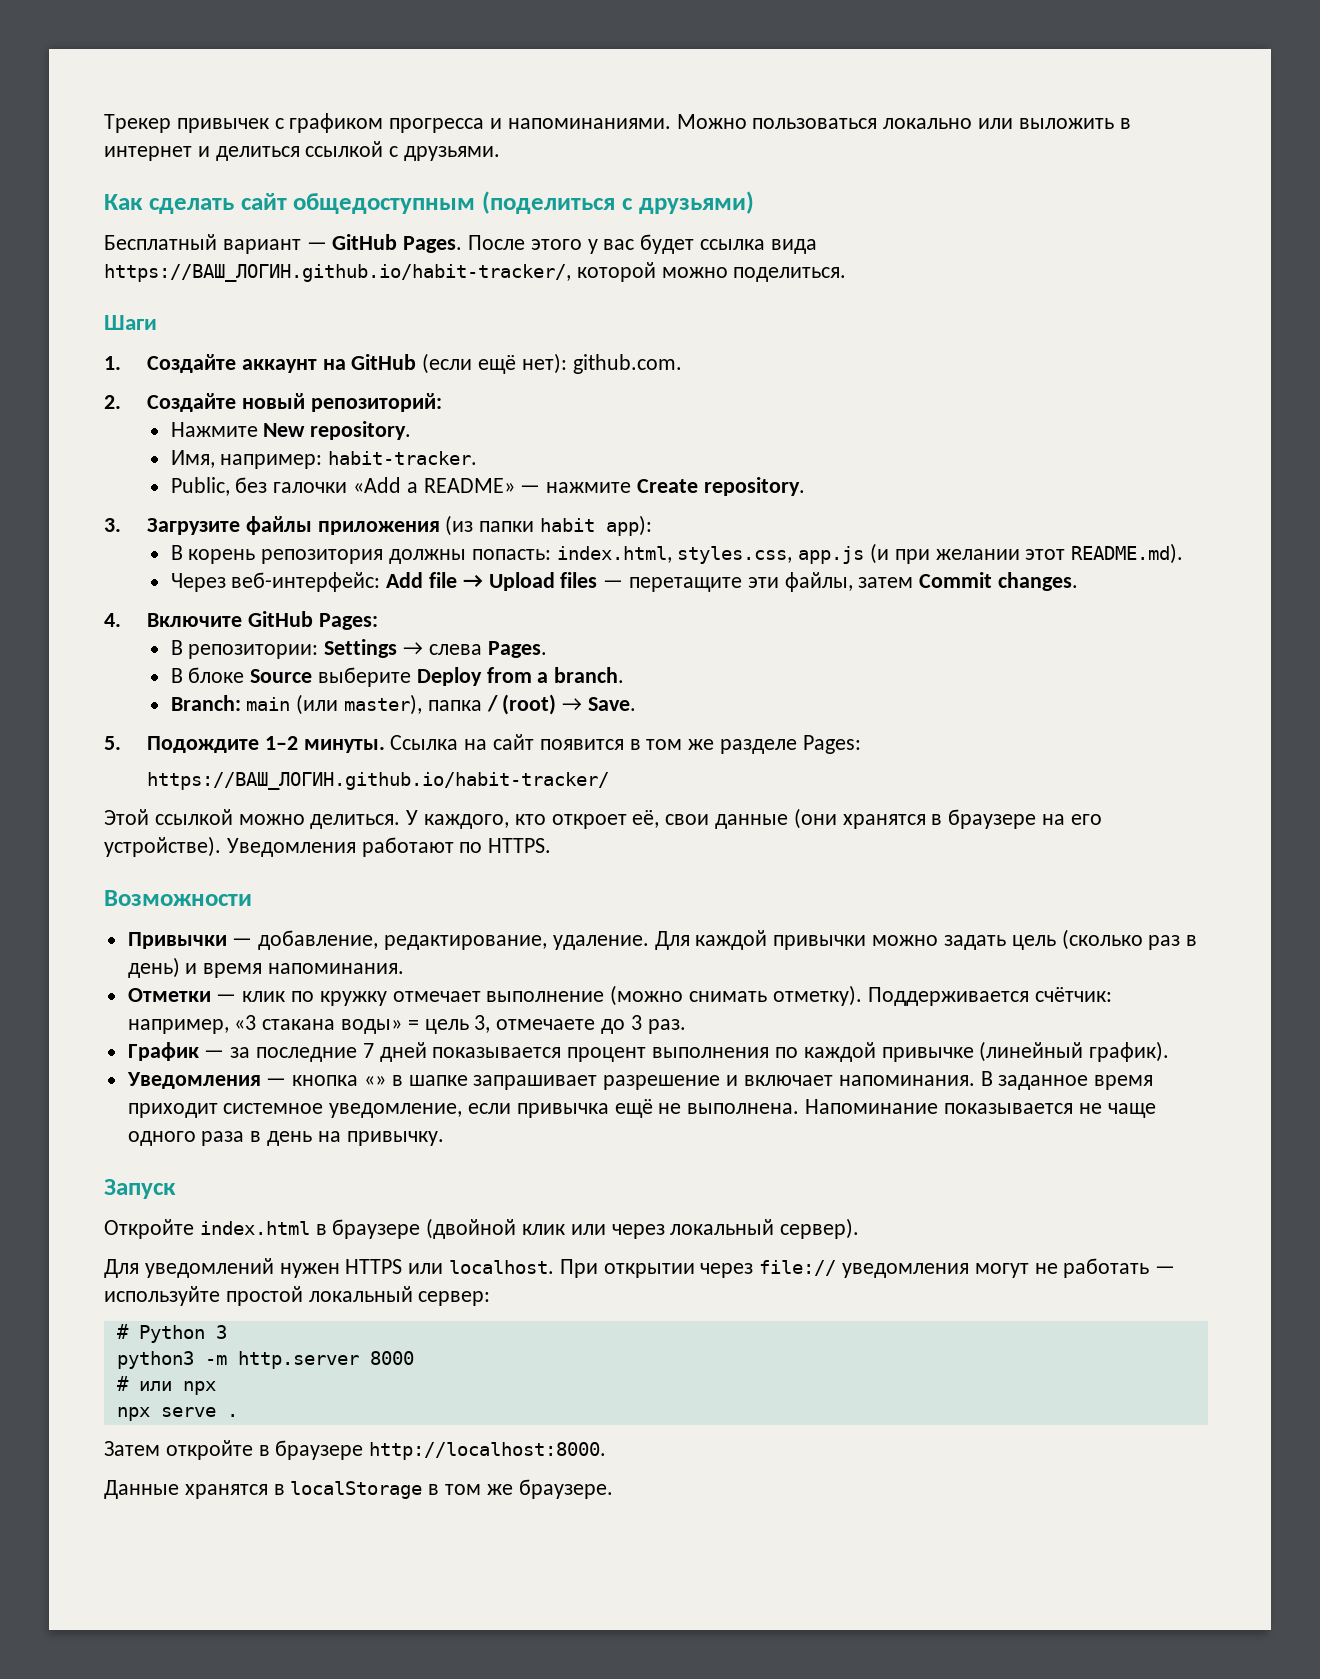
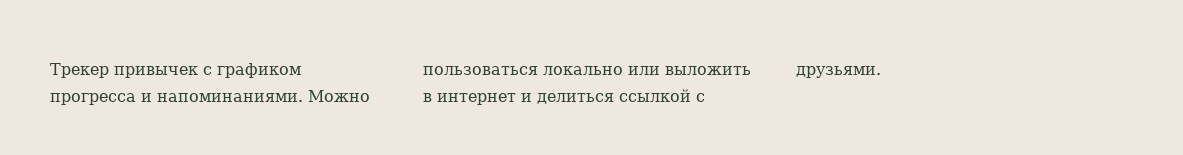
[104,191,754,214] [104,234,817,254] [104,262,847,282] [104,315,157,330] [104,353,682,374] [104,393,442,412] [170,421,412,440] [170,450,478,469] [170,477,805,496] [104,515,652,536] [170,543,1184,564] [170,572,1079,592] [104,611,378,630] [170,639,547,659] [170,667,625,687] [170,694,636,715] [104,734,861,754] [146,772,609,790] [104,808,1102,829] [104,836,552,857] [104,890,252,906] [127,929,1198,950] [127,957,405,978] [127,985,1112,1006] [127,1015,686,1034] [127,1041,1170,1062] [126,1071,1154,1090] [127,1099,1156,1118] [127,1131,444,1146] [104,1179,176,1199] [104,1218,860,1239] [104,1258,1176,1278] [104,1286,491,1306] [116,1324,227,1343] [116,1351,414,1369] [116,1376,216,1395] [116,1407,238,1421] [104,1440,607,1460] [104,1479,613,1499] // Как сделать сайт общедоступным (поделиться с друзьями) // Бесплатный вариант — GitHub Pages. После этого у вас будет ссылка вида https://ВАШ_ЛОГИН.github.io/habit-tracker/, которой можно поделиться. // Шаги // 1. Создайте аккаунт на GitHub (если ещё нет): github.com. // 2. Создайте новый репозиторий: // Нажмите New repository. // Имя, например: habit-tracker. // Public, без галочки «Add a README» — нажмите Create repository. // 3. Загрузите файлы приложения (из папки habit app): // В корень репозитория должны попасть: index.html, styles.css, app.js (и при желании этот README.md). // Через веб-интерфейс: Add file → Upload files — перетащите эти файлы, затем Commit changes. // 4. Включите GitHub Pages: // В репозитории: Settings → слева Pages. // В блоке Source выберите Deploy from a branch. // Branch: main (или master), папка / (root) → Save. // 5. Подождите 1–2 минуты. Ссылка на сайт появится в том же разделе Pages: // https://ВАШ_ЛОГИН.github.io/habit-tracker/ // Этой ссылкой можно делиться. У каждого, кто откроет её, свои данные (они хранятся в браузере на его устройстве). Уведомления работают по HTTPS. // Возможности // Привычки — добавление, редактирование, удаление. Для каждой привычки можно задать цель (сколько раз в день) и время напоминания. // Отметки — клик по кружку отмечает выполнение (можно снимать отметку). Поддерживается счётчик: например, «3 стакана воды» = цель 3, отмечаете до 3 раз. // График — за последние 7 дней показывается процент выполнения по каждой привычке (линейный график). // Уведомления — кнопка «» в шапке запрашивает разрешение и включает напоминания. В заданное время приходит системное уведомление, если привычка ещё не выполнена. Напоминание показывается не чаще одного раза в день на привычку. // Запуск // Откройте index.html в браузере (двойной клик или через локальный сервер). // Для уведомлений нужен HTTPS или localhost. При открытии через file:// уведомления могут не работать — используйте простой локальный сервер: // # Python 3 // python3 -m http.server 8000 // # или npx // npx serve . // Затем откройте в браузере http://localhost:8000. // Данные хранятся в localStorage в том же браузере. -> (881, 72) none

